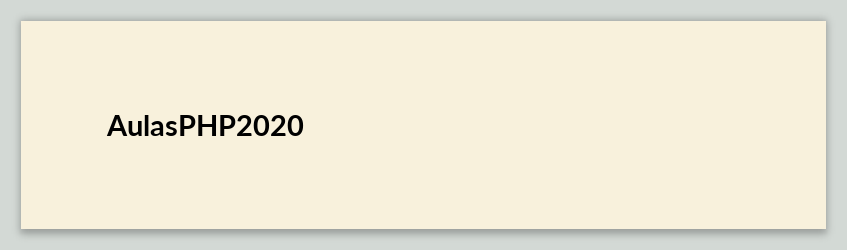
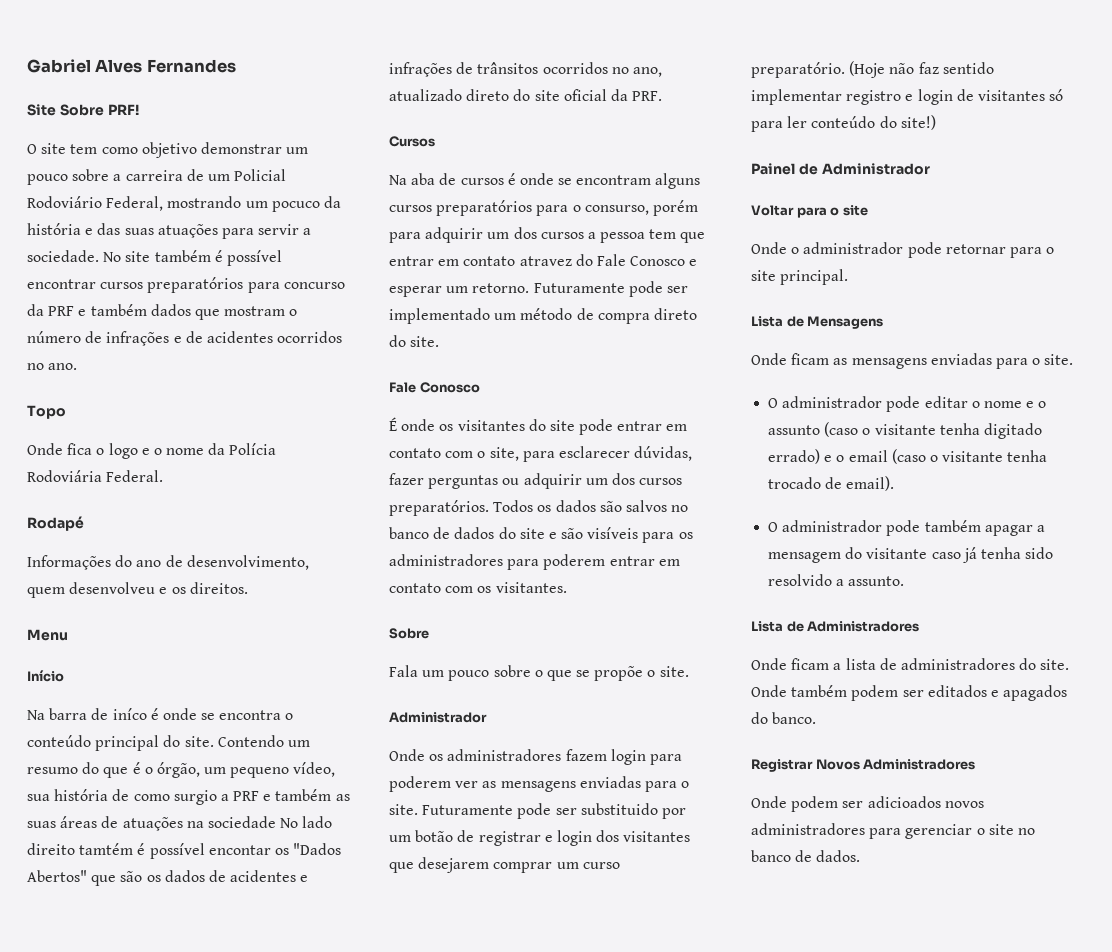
[106,115,304,136] AulasPHP2020 -> [27,59,236,73] [27,104,139,116] [27,142,309,158] [27,169,287,185] [27,196,341,212] [27,223,312,239] [27,250,282,266] [27,277,345,293] [27,304,298,320] [27,331,343,346] [27,363,78,370] [27,405,66,419] [27,443,277,459] [27,470,164,482] [27,516,84,531] [27,555,309,570] [27,582,248,598] [27,629,68,641] [27,670,64,682] [27,708,294,720] [27,735,310,751] [27,762,336,778] [27,789,350,805] [27,816,333,831] [27,843,342,859] [27,870,309,886] [389,62,662,77] [389,89,663,101] [389,136,435,147] [389,173,701,189] [389,200,698,216] [389,227,706,243] [389,254,698,266] [389,281,688,297] [389,308,697,324] [389,335,440,347] [389,382,480,393] [389,417,688,435] [389,446,693,462] [389,473,683,489] [389,500,689,516] [389,527,693,543] [389,554,680,570] [389,582,567,593] [389,628,429,639] [389,665,689,681] [389,712,487,723] [389,749,682,765] [389,776,690,792] [389,803,686,819] [389,830,691,846] [389,857,620,873] [751,61,994,78] [751,89,1064,105] [751,115,936,132] [751,163,930,175] [751,205,868,218] [751,242,1055,258] [751,269,849,285] [751,316,884,329] [751,353,1074,369] [768,396,1047,412] [768,422,1042,439] [768,449,1048,464] [768,476,895,491] [768,520,1045,536] [768,547,1054,563] [768,574,905,586] [751,621,920,632] [751,658,1070,670] [751,685,1068,701] [751,712,817,724] [751,759,976,772] [751,796,984,812] [751,823,1035,839] [751,850,861,862] Gabriel Alves Fernandes // Site Sobre PRF! // O site tem como objetivo demonstrar um pouco sobre a carreira de um Policial Rodoviário Federal, mostrando um pocuco da história e das suas atuações para servir a sociedade. No site também é possível encontrar cursos preparatórios para concurso da PRF e também dados que mostram o número de infrações e de acidentes ocorridos no ano. // Topo // Onde fica o logo e o nome da Polícia Rodoviária Federal. // Rodapé // Informações do ano de desenvolvimento, quem desenvolveu e os direitos. // Menu // Início // Na barra de iníco é onde se encontra o conteúdo principal do site. Contendo um resumo do que é o órgão, um pequeno vídeo, sua história de como surgio a PRF e também as suas áreas de atuações na sociedade No lado direito tamtém é possível encontar os "Dados Abertos" que são os dados de acidentes e infrações de trânsitos ocorridos no ano, atualizado direto do site oficial da PRF. // Cursos // Na aba de cursos é onde se encontram alguns cursos preparatórios para o consurso, porém para adquirir um dos cursos a pessoa tem que entrar em contato atravez do Fale Conosco e esperar um retorno. Futuramente pode ser implementado um método de compra direto do site. // Fale Conosco // É onde os visitantes do site pode entrar em contato com o site, para esclarecer dúvidas, fazer perguntas ou adquirir um dos cursos preparatórios. Todos os dados são salvos no banco de dados do site e são visíveis para os administradores para poderem entrar em contato com os visitantes. // Sobre // Fala um pouco sobre o que se propõe o site. // Administrador // Onde os administradores fazem login para poderem ver as mensagens enviadas para o site. Futuramente pode ser substituido por um botão de registrar e login dos visitantes que desejarem comprar um curso preparatório. (Hoje não faz sentido implementar registro e login de visitantes só para ler conteúdo do site!) // Painel de Administrador // Voltar para o site // Onde o administrador pode retornar para o site principal. // Lista de Mensagens // Onde ficam as mensagens enviadas para o site. // O administrador pode editar o nome e o assunto (caso o visitante tenha digitado errado) e o email (caso o visitante tenha trocado de email). // O administrador pode também apagar a mensagem do visitante caso já tenha sido resolvido a assunto. // Lista de Administradores // Onde ficam a lista de administradores do site. Onde também podem ser editados e apagados do banco. // Registrar Novos Administradores // Onde podem ser adicioados novos administradores para gerenciar o site no banco de dados.

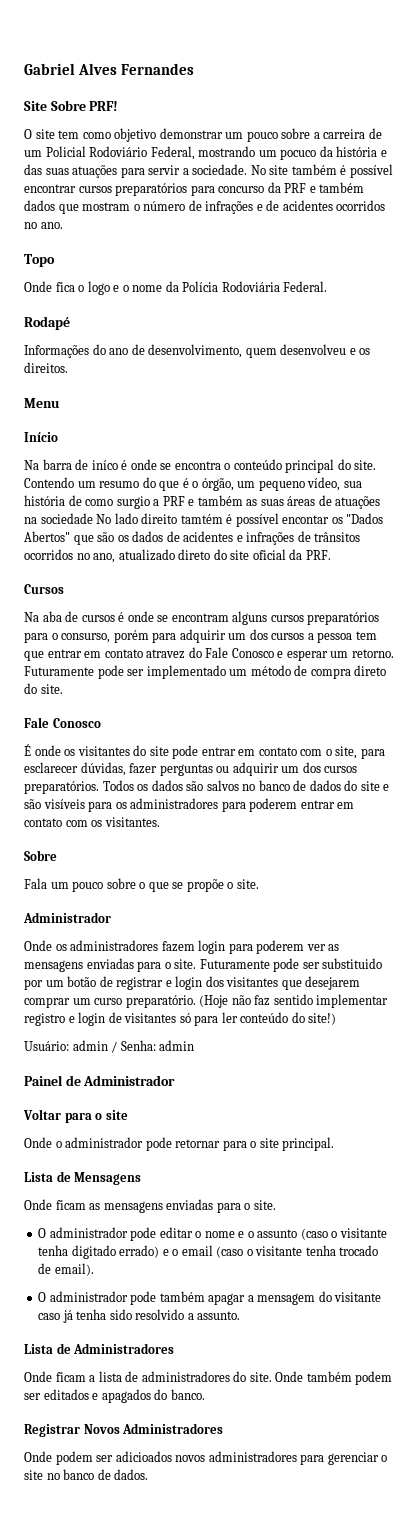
(936, 122) none -> [24,1040,195,1053] // Usuário: admin / Senha: admin

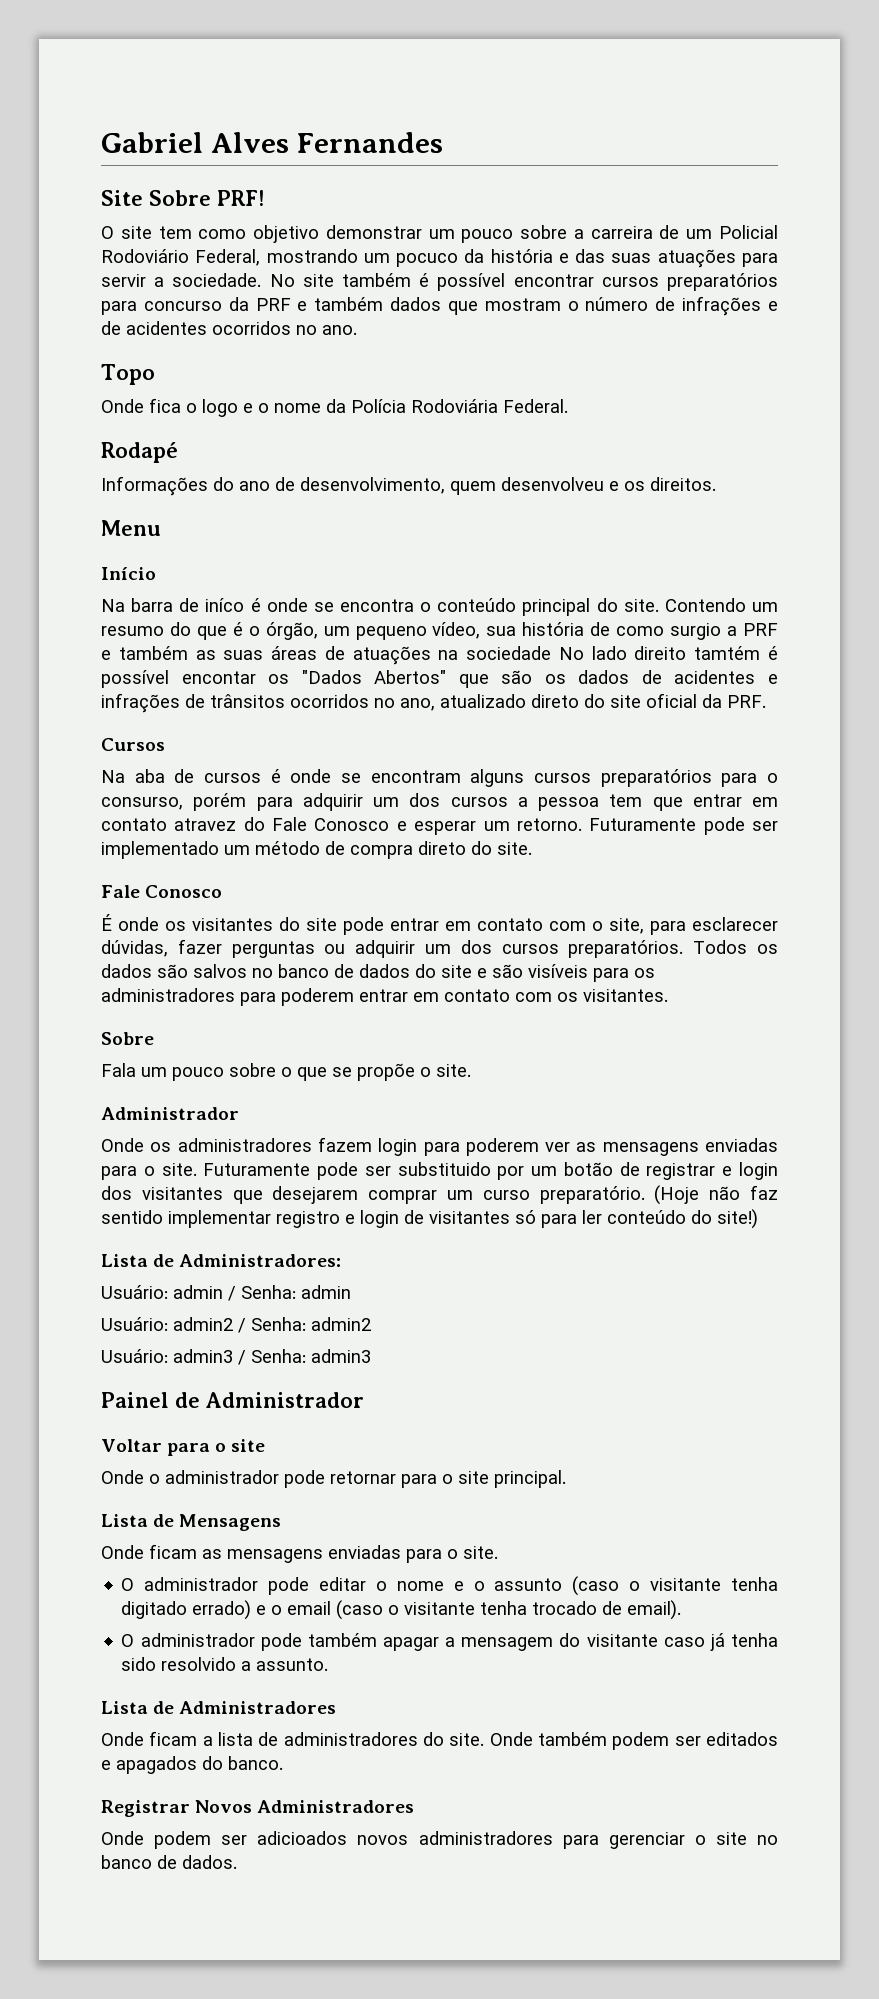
(337, 1019) none -> [101,1254,342,1267] // Lista de Administradores:
(195, 1045) none -> [101,1317,371,1333] [101,1349,371,1365] // Usuário: admin2 / Senha: admin2 // Usuário: admin3 / Senha: admin3

